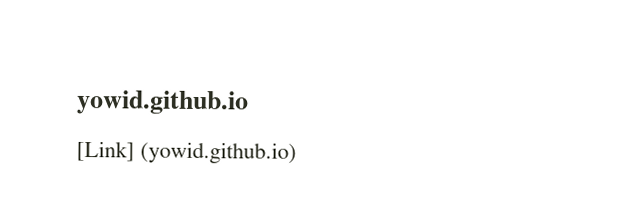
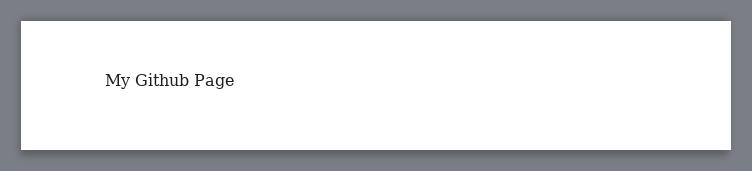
[76,89,249,116] [76,140,298,164] yowid.github.io // [Link] (yowid.github.io) -> [105,73,234,89] My Github Page

